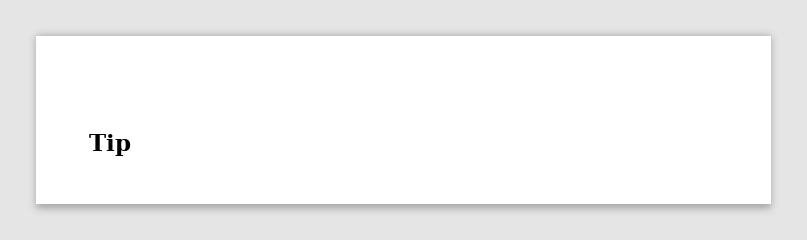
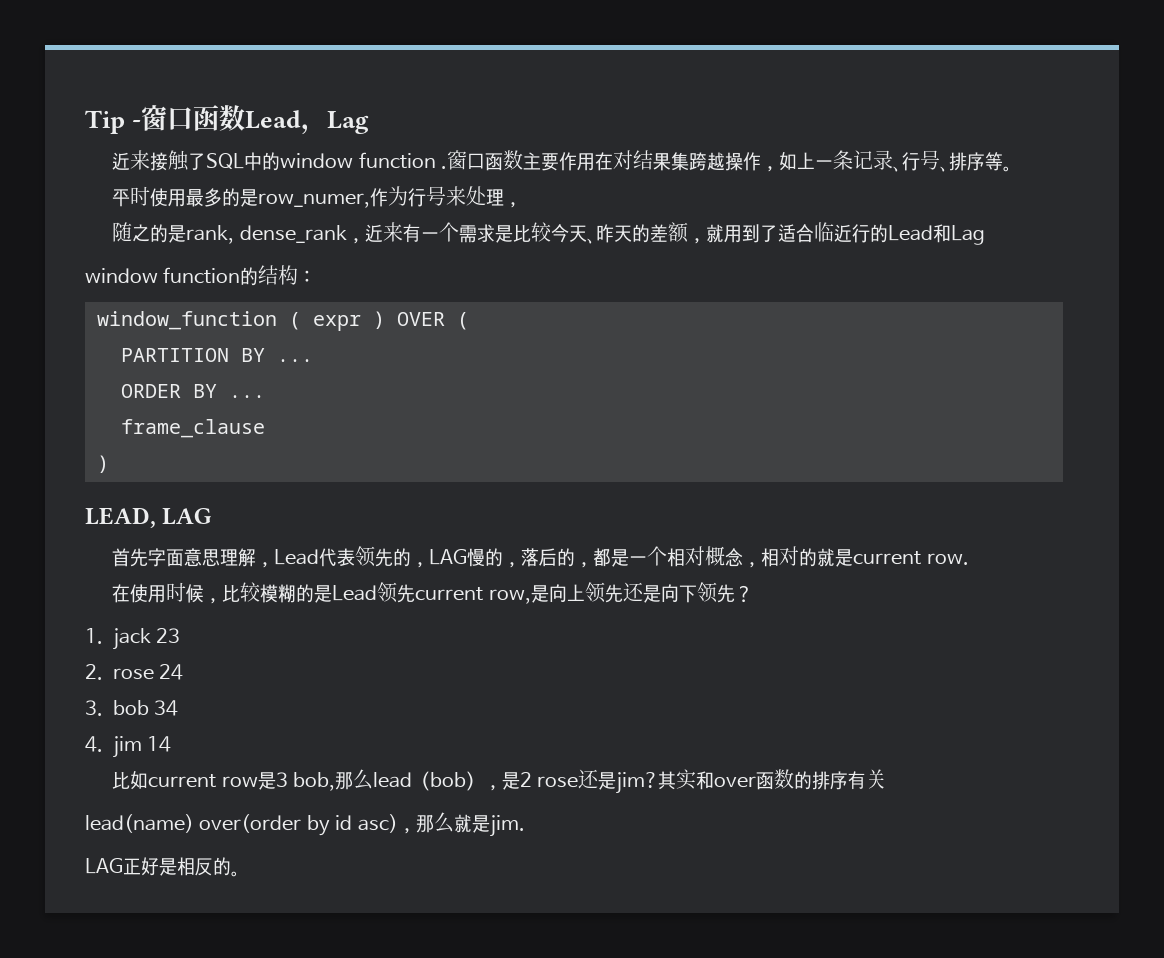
(131, 145) none -> [132,105,370,135] [112,150,1013,172] [112,186,523,208] [112,222,985,245] [85,265,317,286] [97,311,469,331] [121,348,313,362] [121,384,265,398] [121,419,265,438] [97,455,109,473] [85,507,213,528] [112,546,969,568] [112,582,753,604] [85,628,181,650] [85,664,184,680] [85,700,179,716] [85,736,172,758] [112,769,887,794] [85,812,525,837] [85,857,240,877] -窗口函数Lead，Lag // 近来接触了SQL中的window function .窗口函数主要作用在对结果集跨越操作，如上一条记录、行号、排序等。 // 平时使用最多的是row_numer,作为行号来处理， // 随之的是rank, dense_rank，近来有一个需求是比较今天、昨天的差额，就用到了适合临近行的Lead和Lag // window function的结构： // window_function ( expr ) OVER ( // PARTITION BY ... // ORDER BY ... // frame_clause // ) // LEAD, LAG // 首先字面意思理解，Lead代表领先的，LAG慢的，落后的，都是一个相对概念，相对的就是current row. // 在使用时候，比较模糊的是Lead领先current row,是向上领先还是向下领先？ // 1. jack 23 // 2. rose 24 // 3. bob 34 // 4. jim 14 // 比如current row是3 bob,那么lead（bob），是2 rose还是jim?其实和over函数的排序有关 // lead(name) over(order by id asc)，那么就是jim. // LAG正好是相反的。

